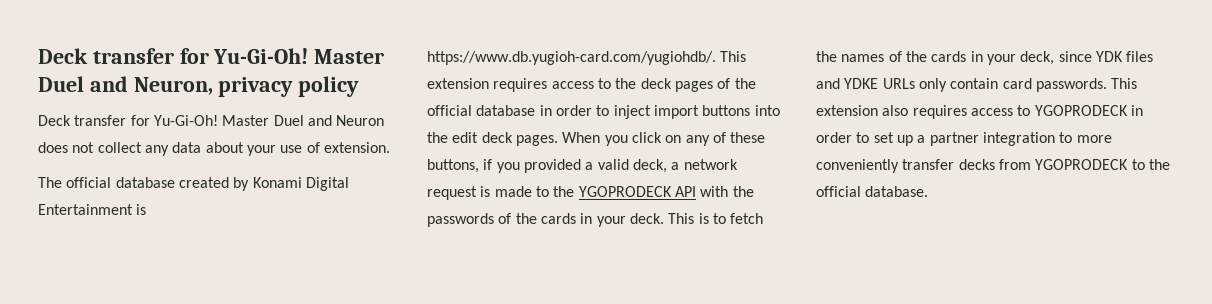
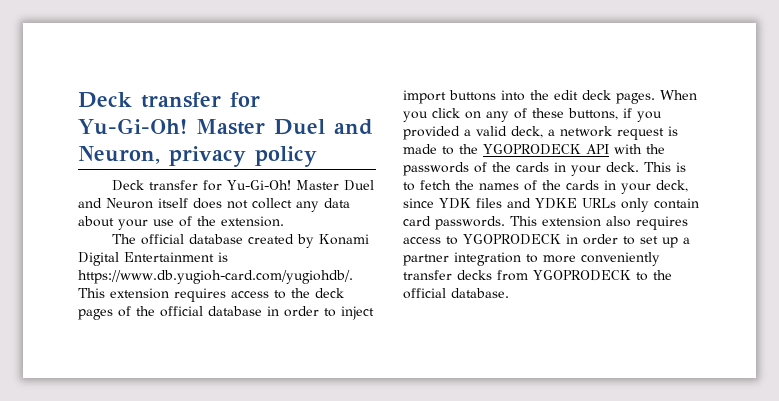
(385, 120) none -> [158,198,188,208] itself
(320, 147) none -> [197,216,216,226] the

